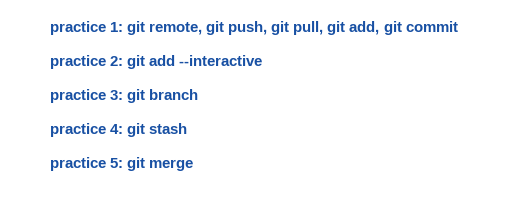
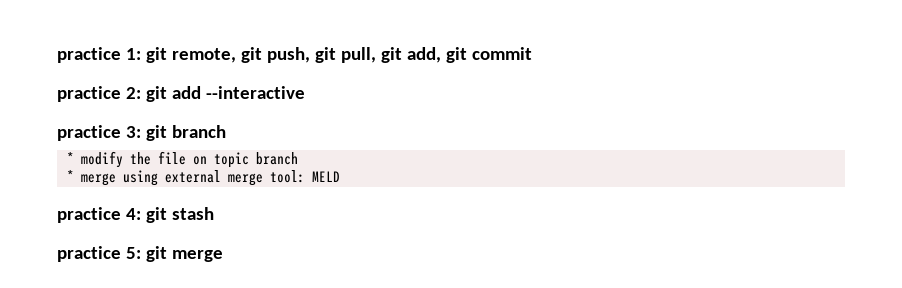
(199, 94) none -> [66,151,298,168] [66,170,340,186] // * modify the file on topic branch // * merge using external merge tool: MELD

